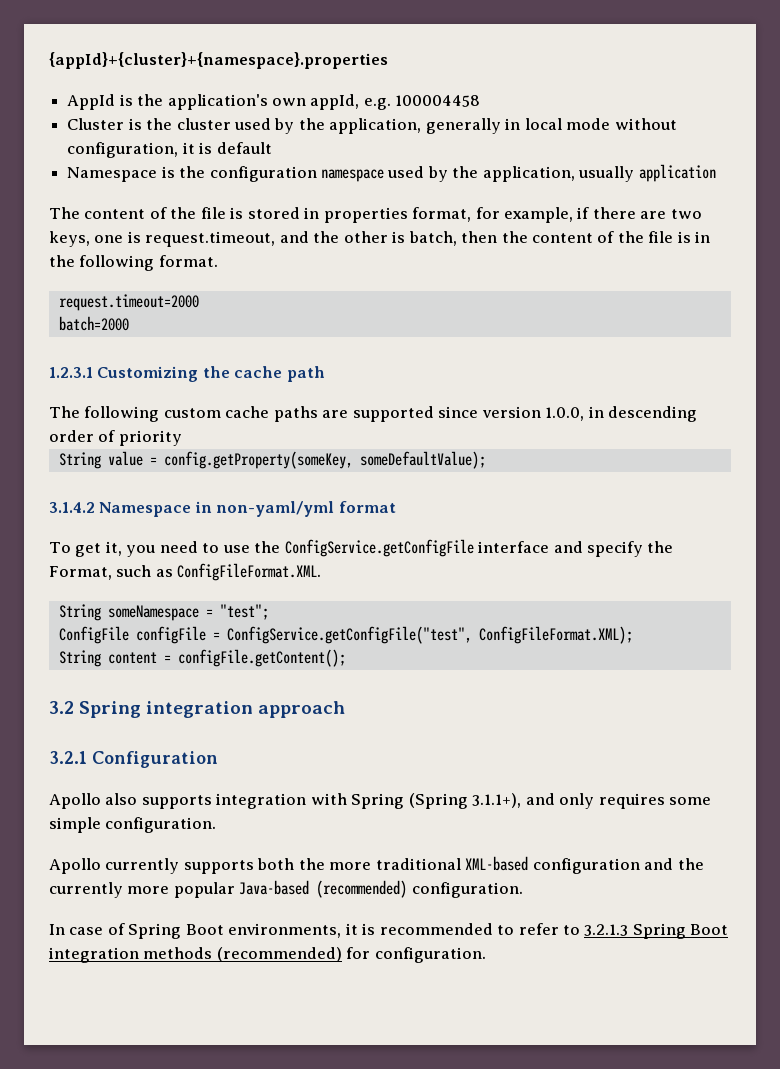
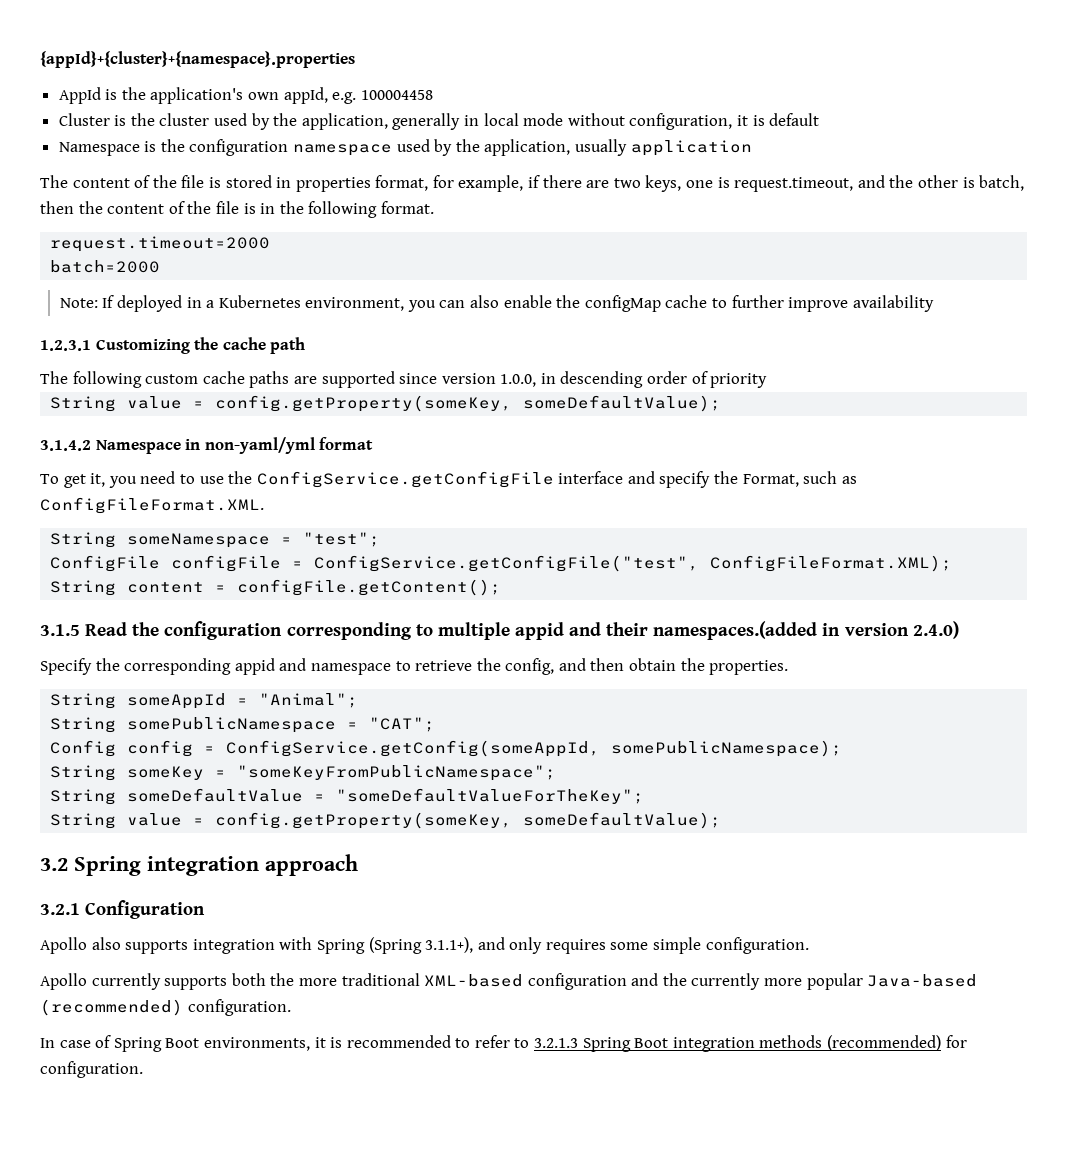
(129, 323) none -> [59,295,934,312] // Note: If deployed in a Kubernetes environment, you can also enable the configMap cache to further improve availability
(346, 658) none -> [40,621,959,640] [40,658,789,675] [50,693,359,709] [50,717,436,733] [50,740,843,757] [50,765,557,781] [50,788,645,805] [50,812,722,829] // 3.1.5 Read the configuration corresponding to multiple appid and their namespaces.(added in version 2.4.0) // Specify the corresponding appid and namespace to retrieve the config, and then obtain the properties. // String someAppId = "Animal"; // String somePublicNamespace = "CAT"; // Config config = ConfigService.getConfig(someAppId, somePublicNamespace); // String someKey = "someKeyFromPublicNamespace"; // String someDefaultValue = "someDefaultValueForTheKey"; // String value = config.getProperty(someKey, someDefaultValue);

